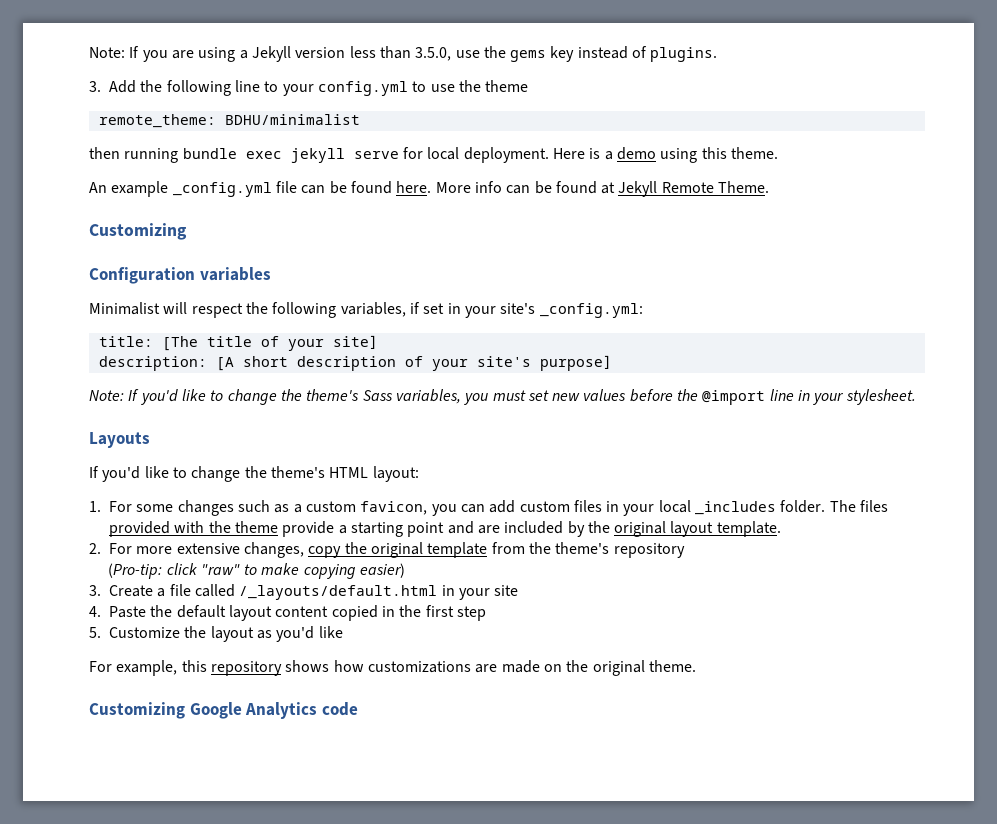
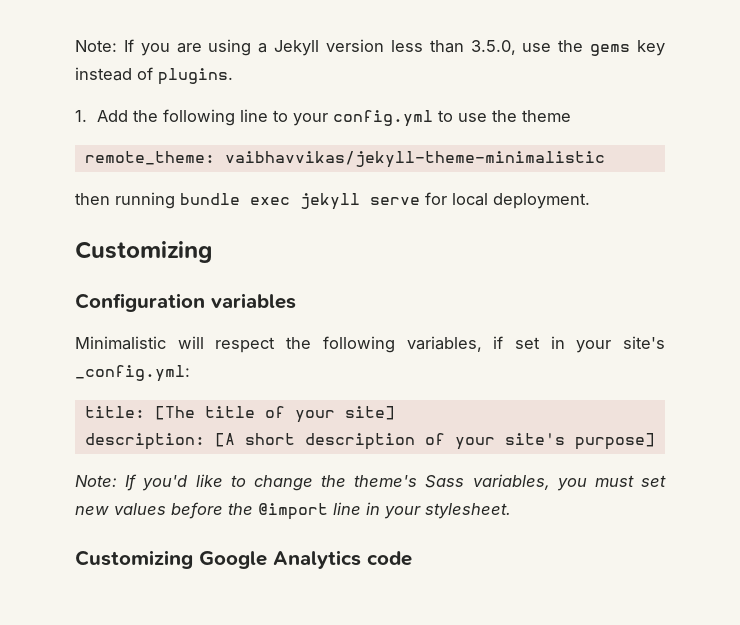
[89,81,101,92] 3. -> [75,110,87,122] 1.
[224,114,360,125] BDHU/minimalist -> [224,151,605,168] vaibhavvikas/jekyll-theme-minimalistic
[552,147,778,163] [89,181,770,197] Here is a demo using this theme. // An example _config.yml file can be found here. More info can be found at Jekyll Remote Theme. -> (590, 201) none
[89,302,160,315] Minimalist -> [75,336,166,350] Minimalistic
[89,432,150,448] [89,466,419,482] [89,500,889,516] [109,521,781,537] [89,542,685,558] [108,563,406,579] [89,584,519,600] [89,605,486,621] [89,626,343,642] [89,660,696,676] // Layouts // If you'd like to change the theme's HTML layout: // 1. For some changes such as a custom favicon, you can add custom files in your local _includes folder. The files provided with the theme provide a starting point and are included by the original layout template. // 2. For more extensive changes, copy the original template from the theme's repository // (Pro-tip: click "raw" to make copying easier) // 3. Create a file called /_layouts/default.html in your site // 4. Paste the default layout content copied in the first step // 5. Customize the layout as you'd like // For example, this repository shows how customizations are made on the original theme. -> (511, 511) none

